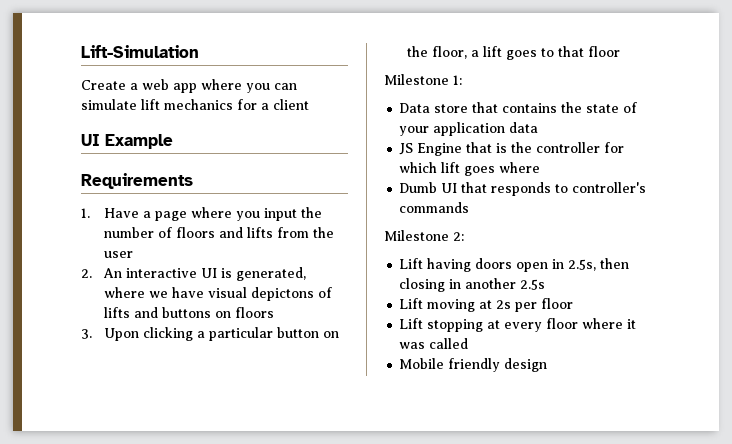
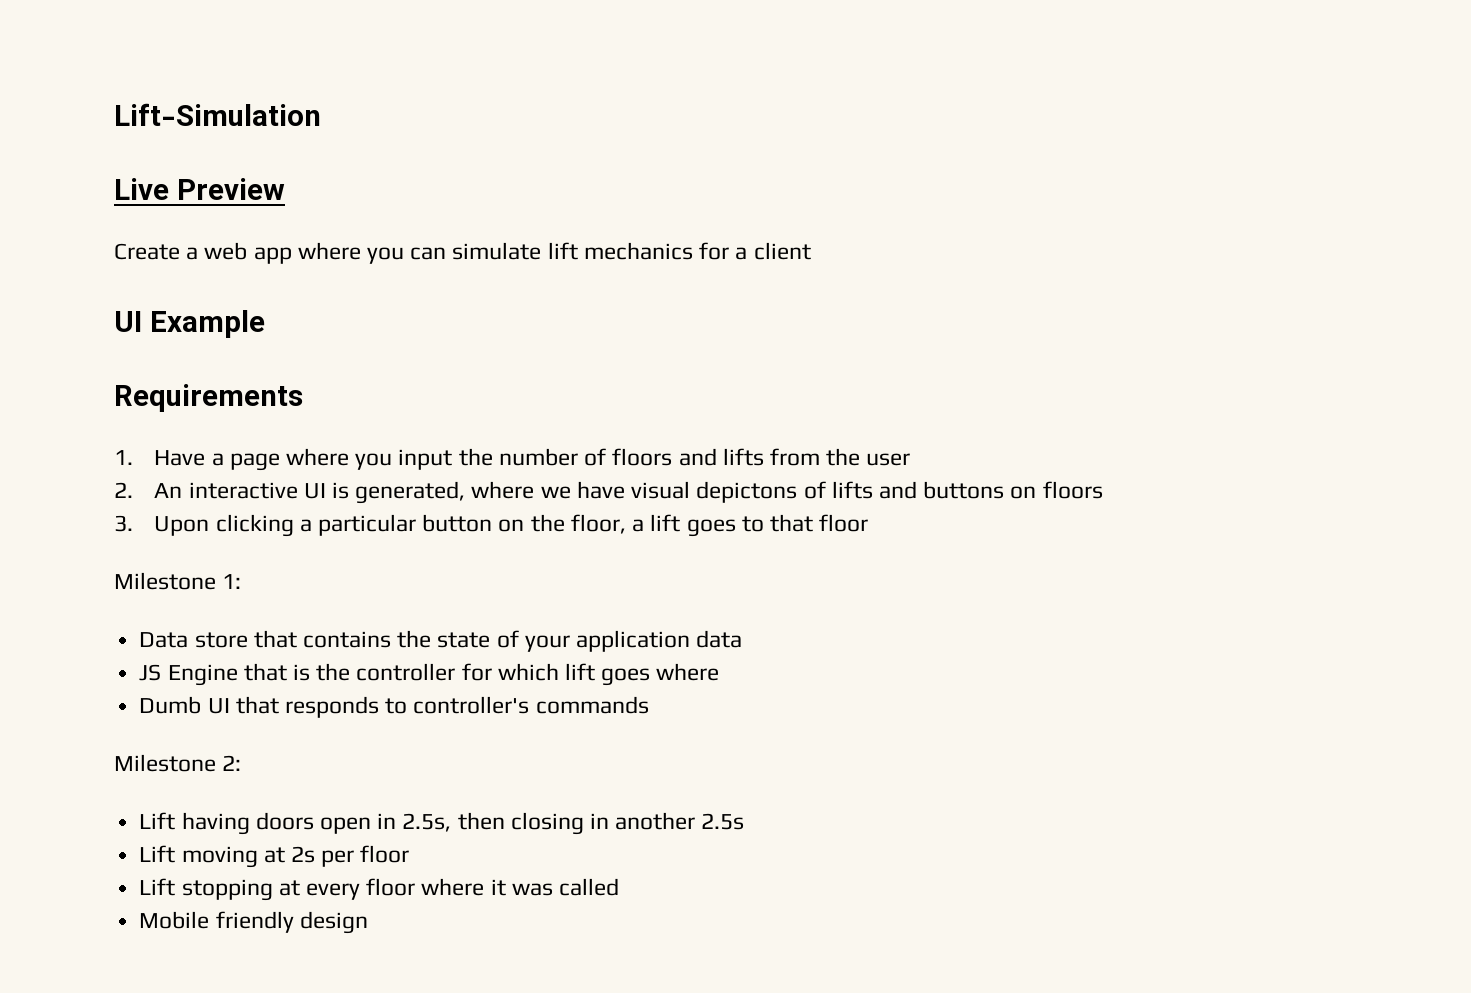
(199, 51) none -> [114,178,285,200] // Live Preview

